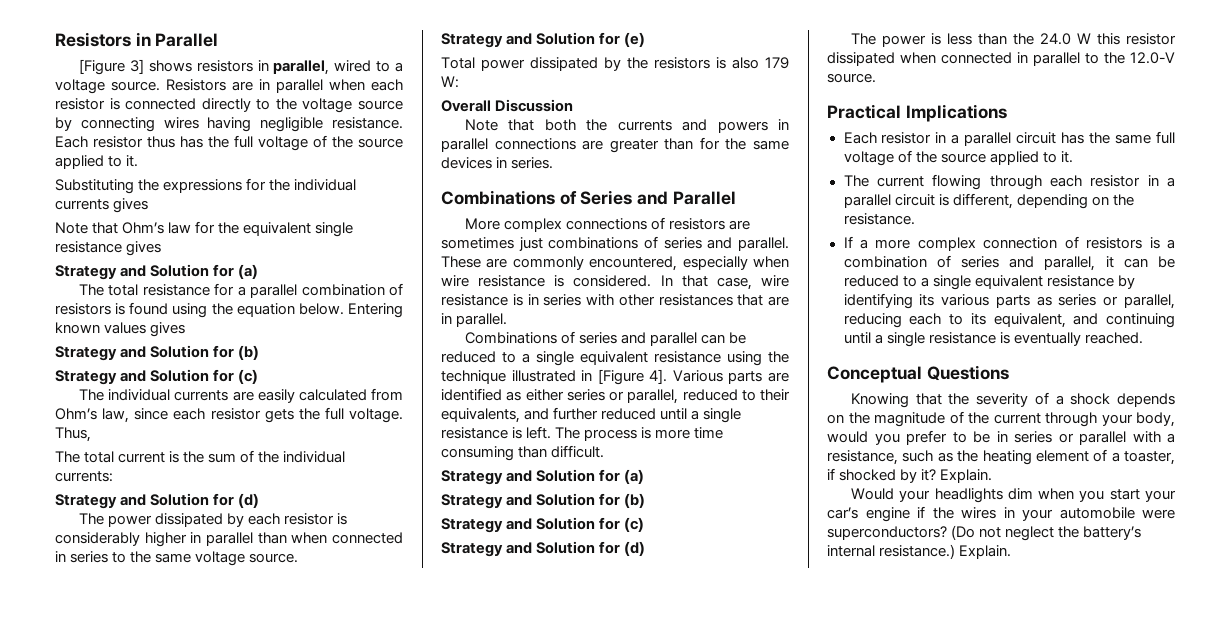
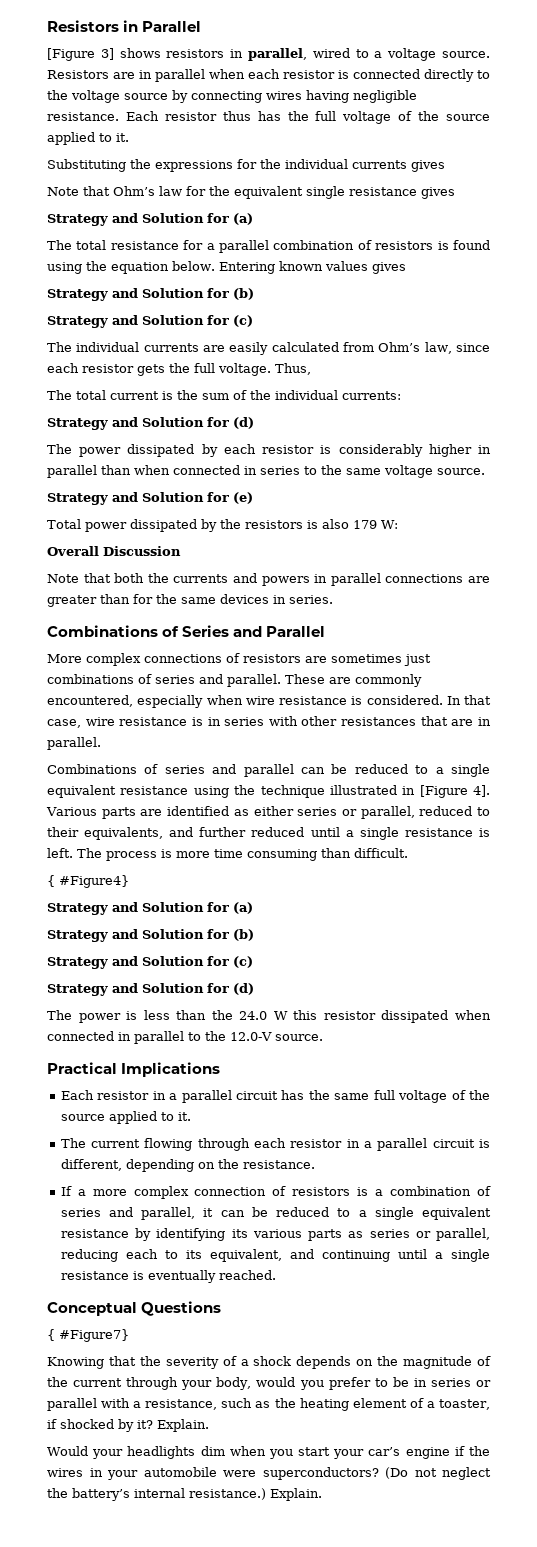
(605, 451) none -> [47,875,129,888] // { #Figure4}
(1009, 373) none -> [47,1329,129,1342] // { #Figure7}

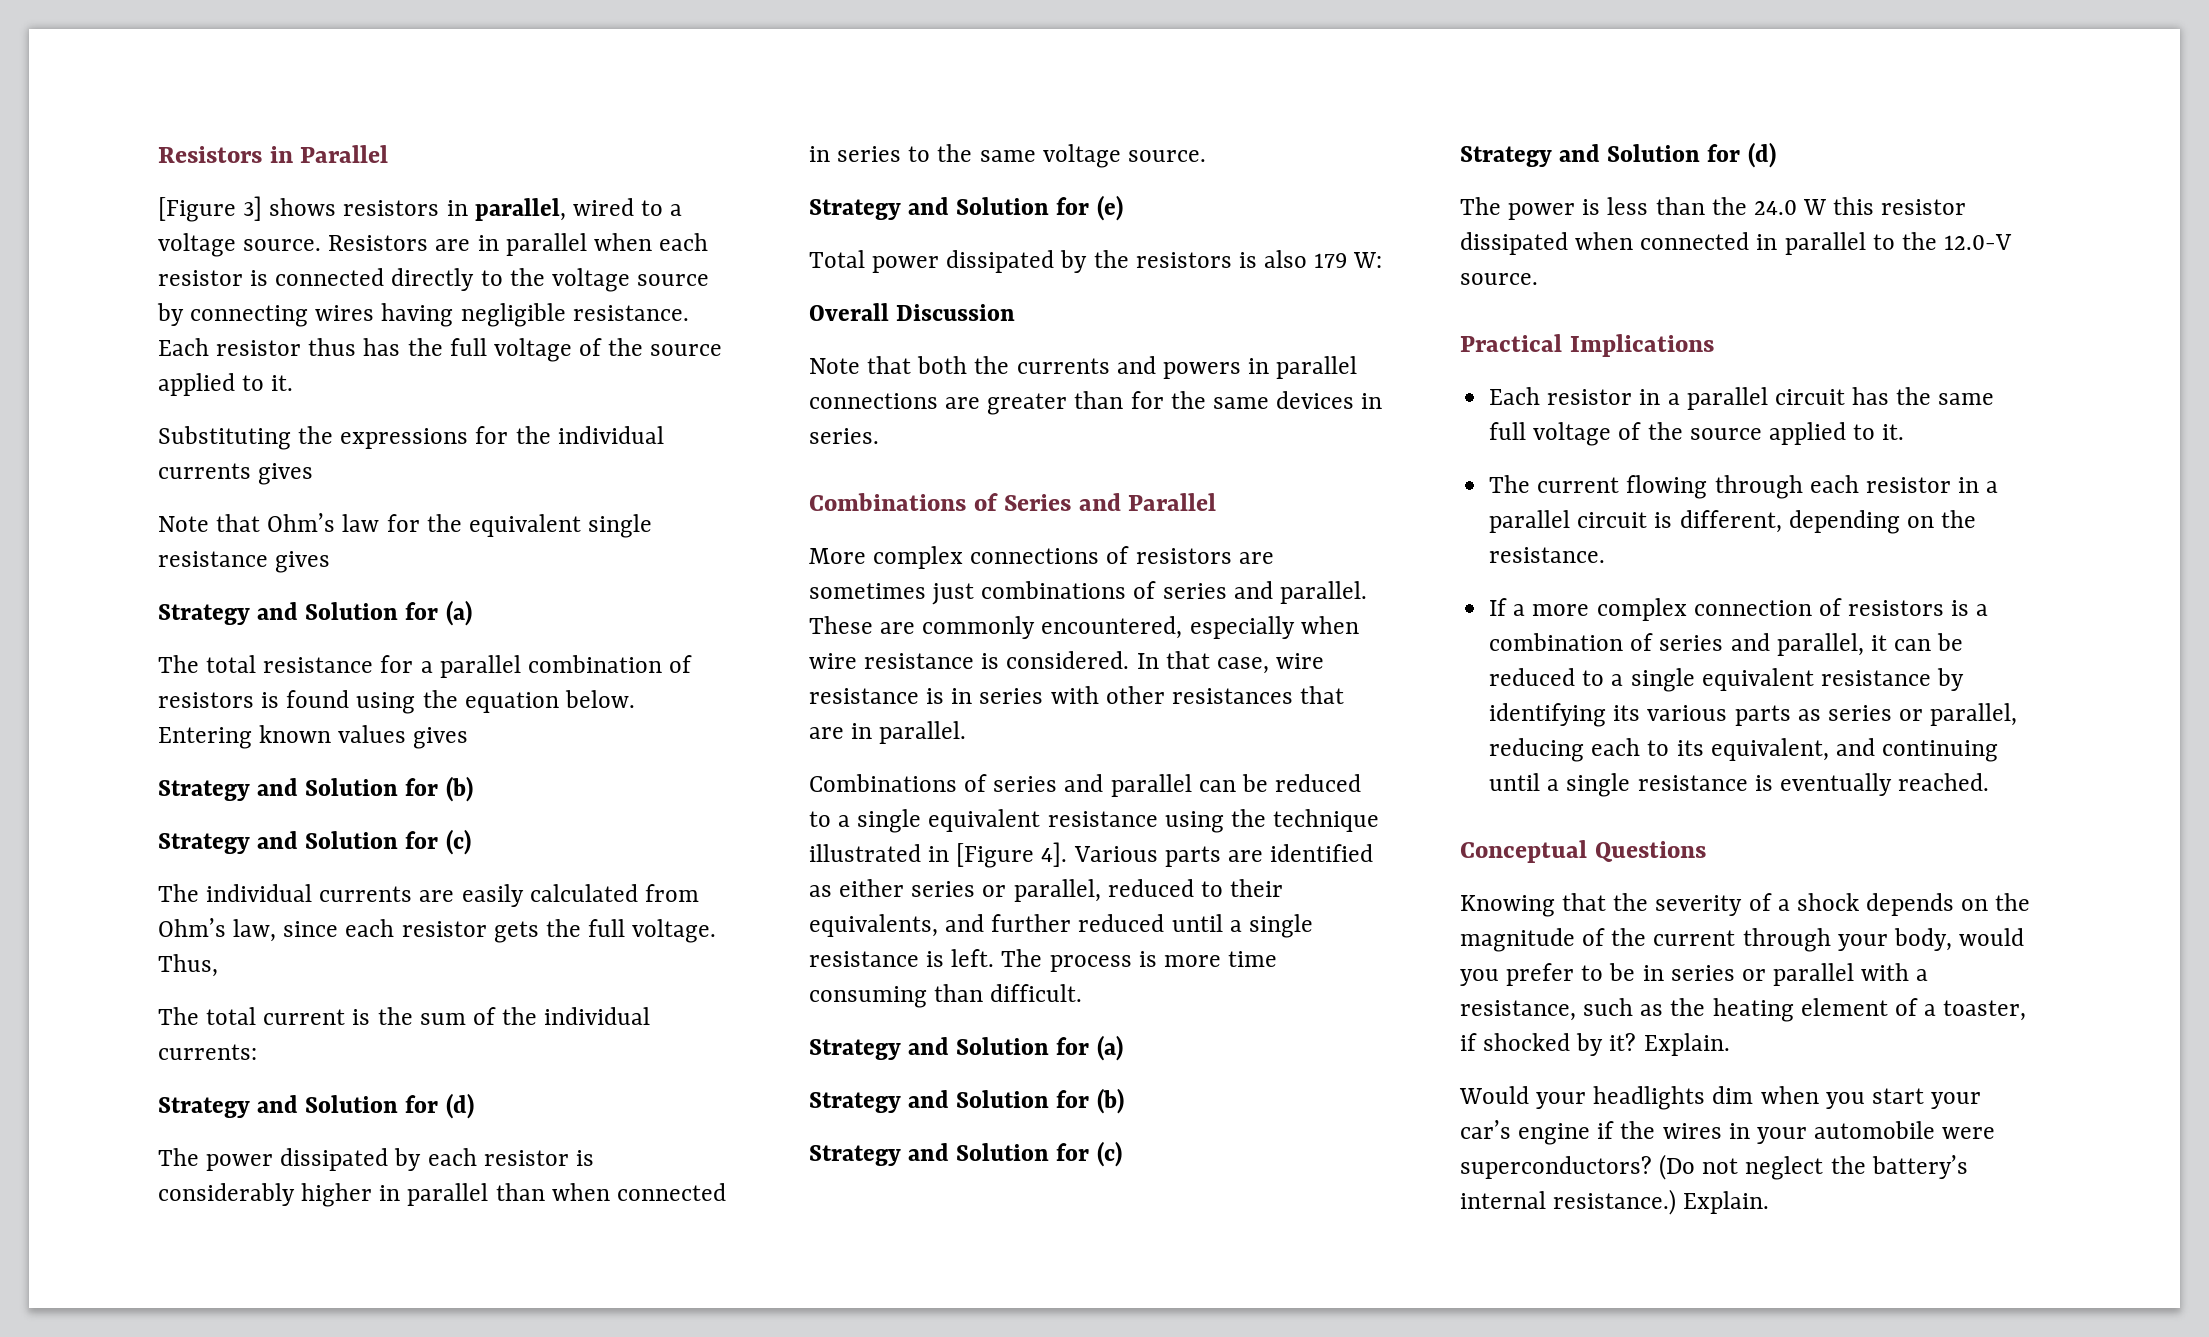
[47,875,129,888] // { #Figure4} -> (1083, 993) none
[47,1329,129,1342] // { #Figure7} -> (1706, 851) none

